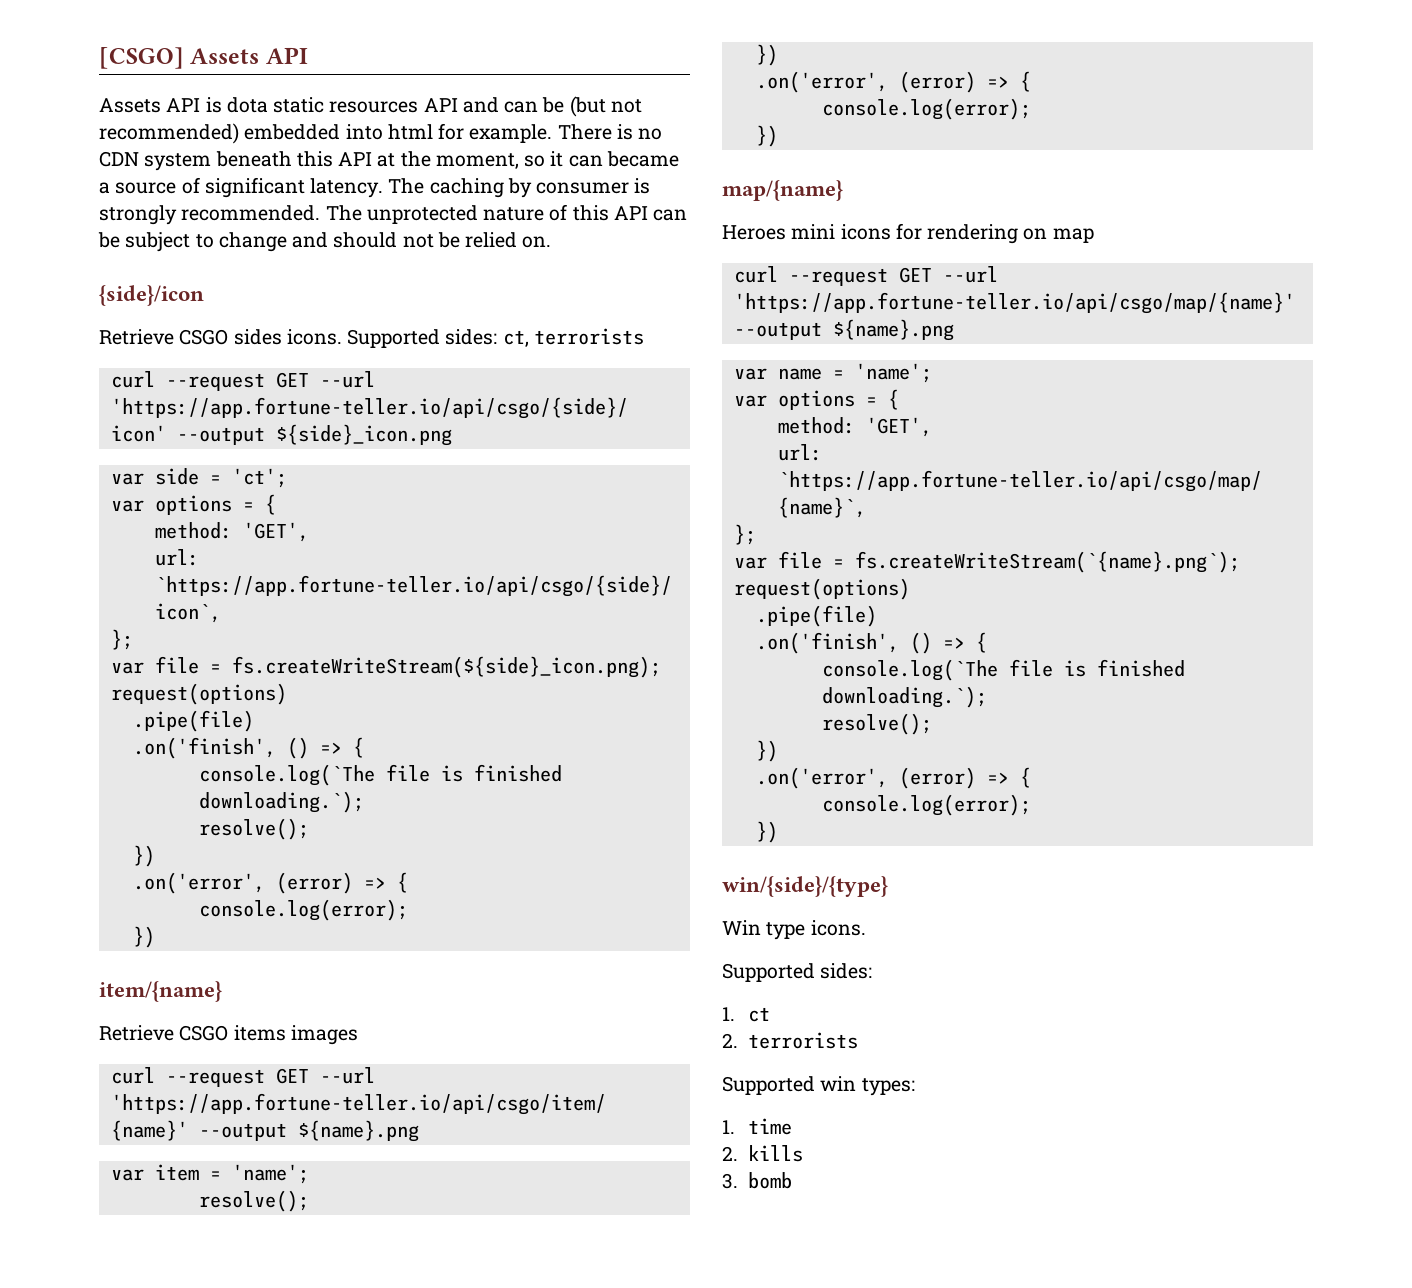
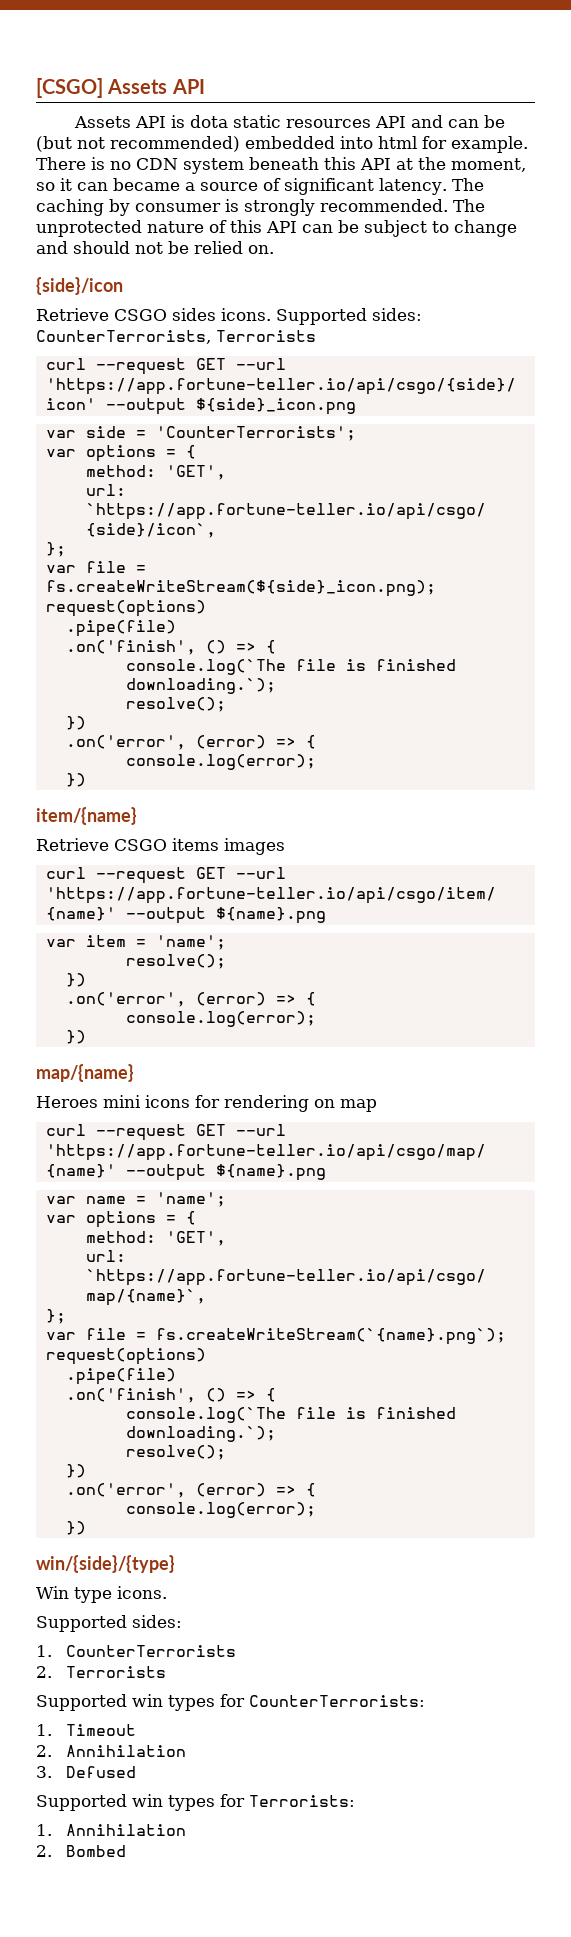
[502,328,644,347] ct, terrorists -> [36,330,316,344] CounterTerrorists, Terrorists
[231,468,287,488] 'ct'; -> [155,426,356,441] 'CounterTerrorists';
[747,1007,770,1022] [722,1032,858,1049] [722,1076,915,1096] [722,1118,792,1135] [722,1145,803,1162] ct // 2. terrorists // Supported win types: // 1. time // 2. kills -> [66,1645,237,1657] [36,1666,167,1678] [36,1694,425,1711] [36,1724,137,1736] [36,1745,187,1757] CounterTerrorists // 2. Terrorists // Supported win types for CounterTerrorists: // 1. Timeout // 2. Annihilation
[747,1172,792,1189] bomb -> [66,1766,137,1778] [36,1794,355,1811] [36,1824,187,1836] [36,1845,127,1857] Defused // Supported win types for Terrorists: // 1. Annihilation // 2. Bombed

